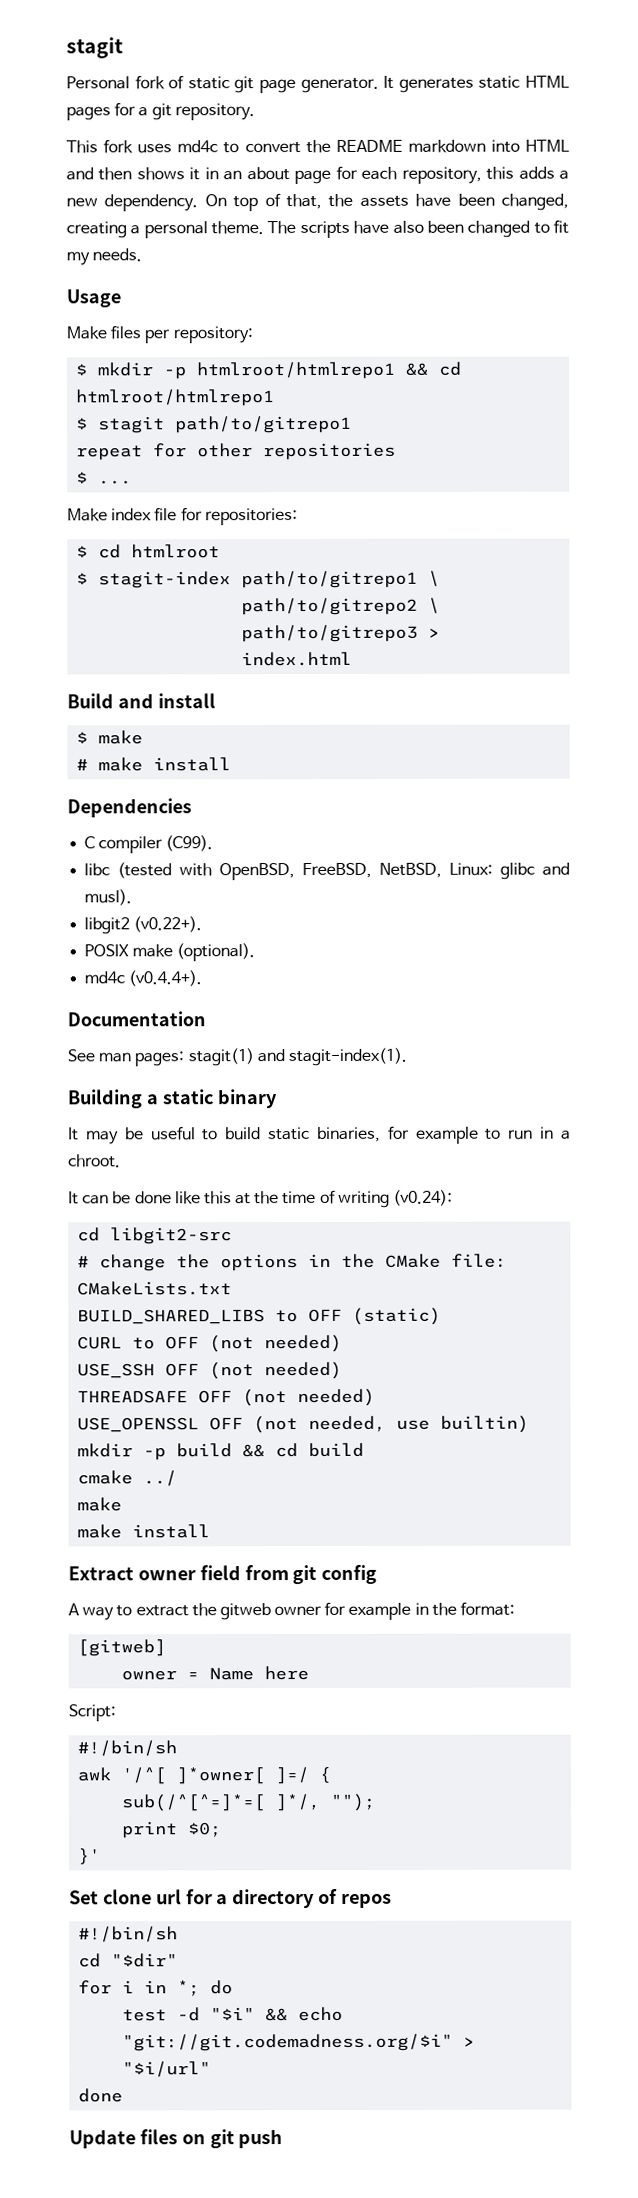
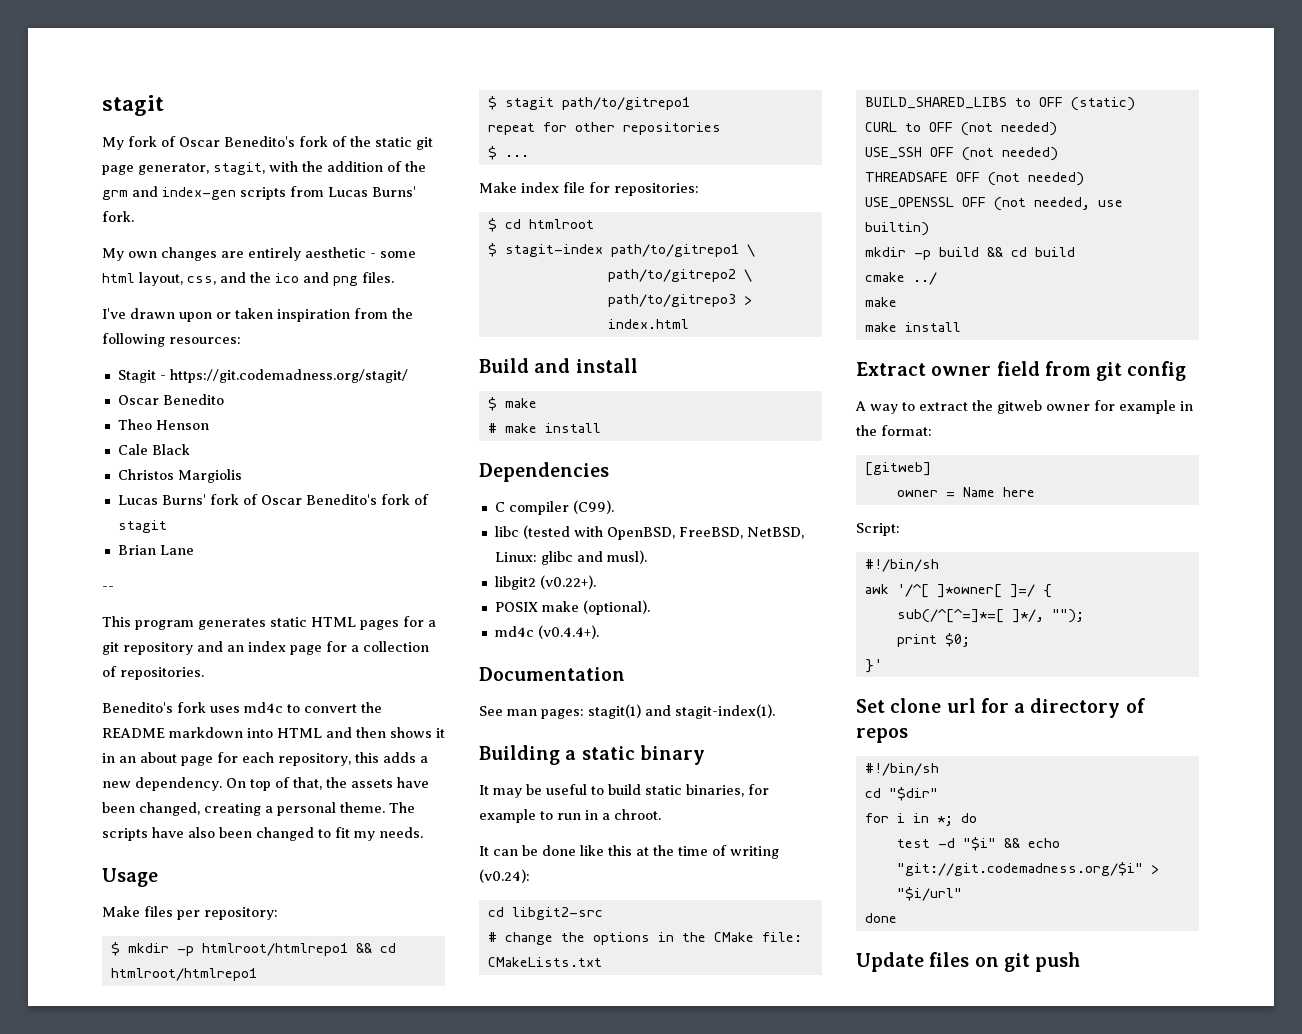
[66,37,123,59] [66,75,395,94] stagit // Personal fork of static git page generator. It -> [102,95,164,116] [102,136,433,150] [102,161,426,175] [102,186,416,200] [102,211,134,222] [102,247,416,261] [102,272,394,286] [102,308,413,322] [102,333,241,347] [117,369,408,383] [117,394,224,405] [117,419,209,430] [117,444,190,455] [117,469,242,483] [117,494,429,505] [117,520,167,533] [117,545,194,555] [102,586,114,591] [102,616,194,630] stagit // My fork of Oscar Benedito's fork of the static git page generator, stagit, with the addition of the grm and index-gen scripts from Lucas Burns' fork. // My own changes are entirely aesthetic - some html layout, css, and the ico and png files. // I've drawn upon or taken inspiration from the following resources: // Stagit - https://git.codemadness.org/stagit/ // Oscar Benedito // Theo Henson // Cale Black // Christos Margiolis // Lucas Burns' fork of Oscar Benedito's fork of stagit // Brian Lane // -- // This program
[174,103,255,121] [66,140,98,154] repository. // This -> [123,641,429,655] [102,666,204,680] [102,702,173,713] repository and an index page for a collection of repositories. // Benedito's

